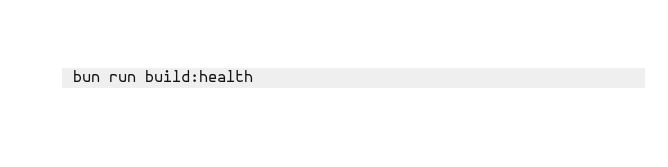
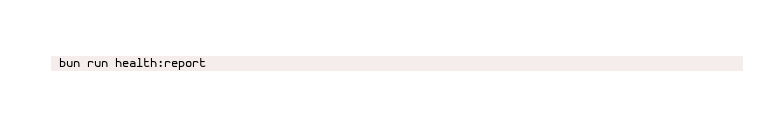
[144,70,253,82] build:health -> [114,58,206,70] health:report

